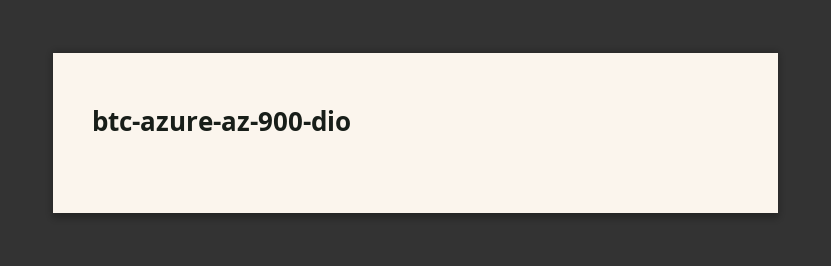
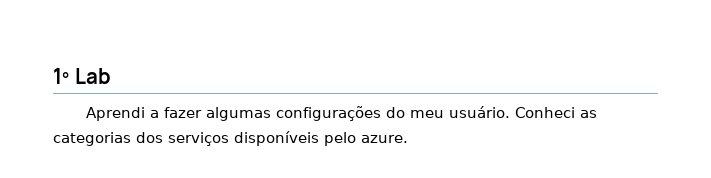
[92,110,351,131] btc-azure-az-900-dio -> [53,68,111,84] [85,106,597,121] [53,131,408,146] 1º Lab // Aprendi a fazer algumas configurações do meu usuário. Conheci as categorias dos serviços disponíveis pelo azure.

